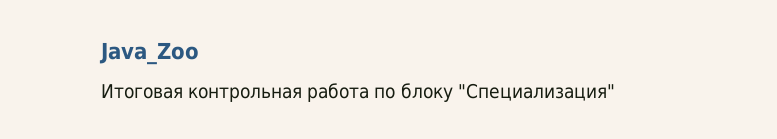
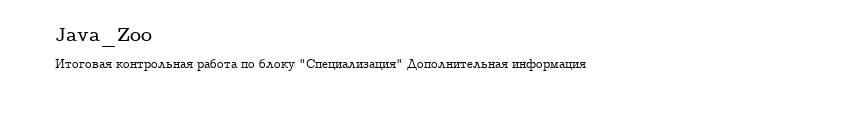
(615, 92) none -> [407,59,586,71] Дополнительная информация

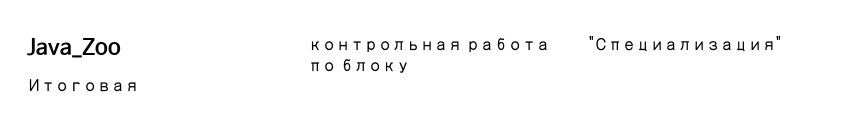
[407,59,586,71] Дополнительная информация -> (781, 44) none

